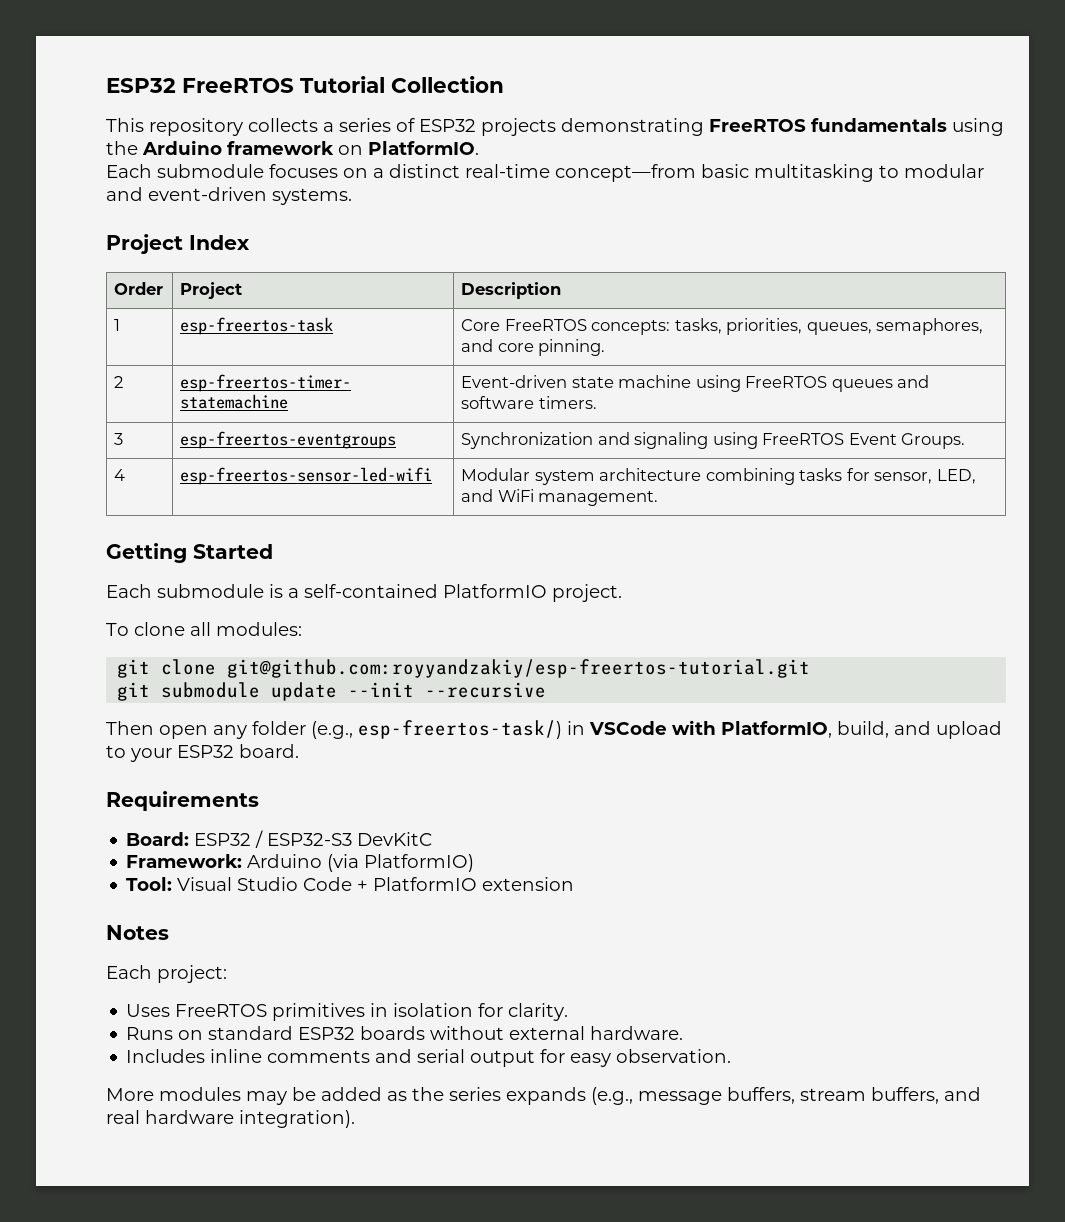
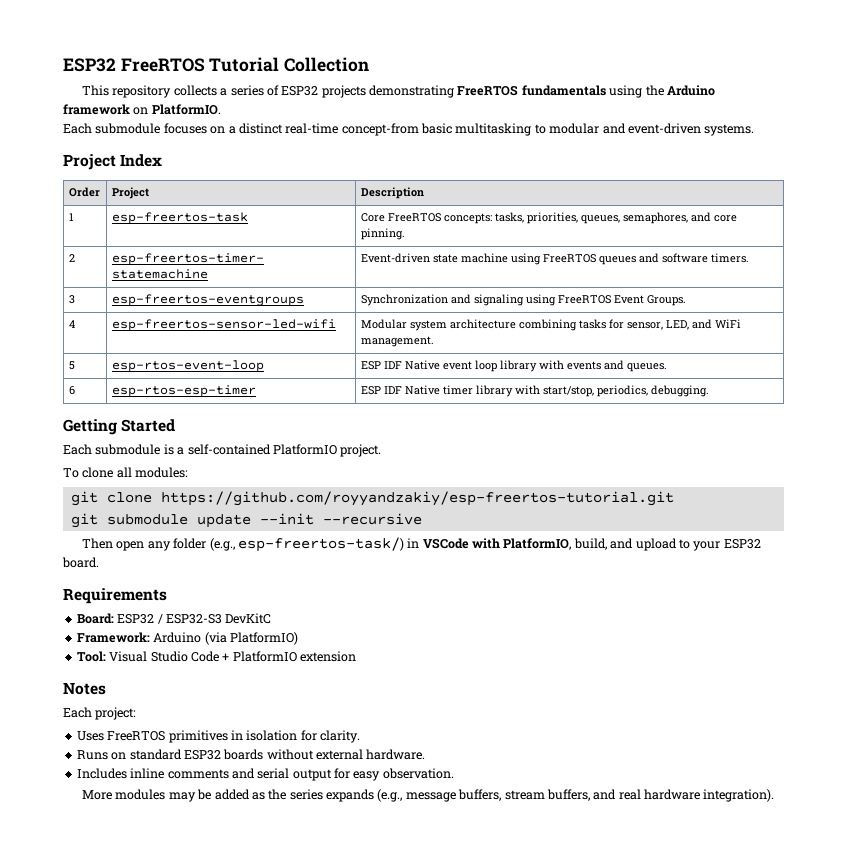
[555,164,696,182] concept—from -> [341,123,419,136] concept-from
(659, 498) none -> [68,361,75,370] [111,360,264,372] [360,360,667,372] [68,386,75,395] [111,385,256,397] [360,385,709,397] // 5 | esp-rtos-event-loop | ESP IDF Native event loop library with events and queues. // 6 | esp-rtos-esp-timer | ESP IDF Native timer library with start/stop, periodics, debugging.
[227,659,811,678] git@github.com:royyandzakiy/esp-freertos-tutorial.git -> [160,491,674,506] https://github.com/royyandzakiy/esp-freertos-tutorial.git

